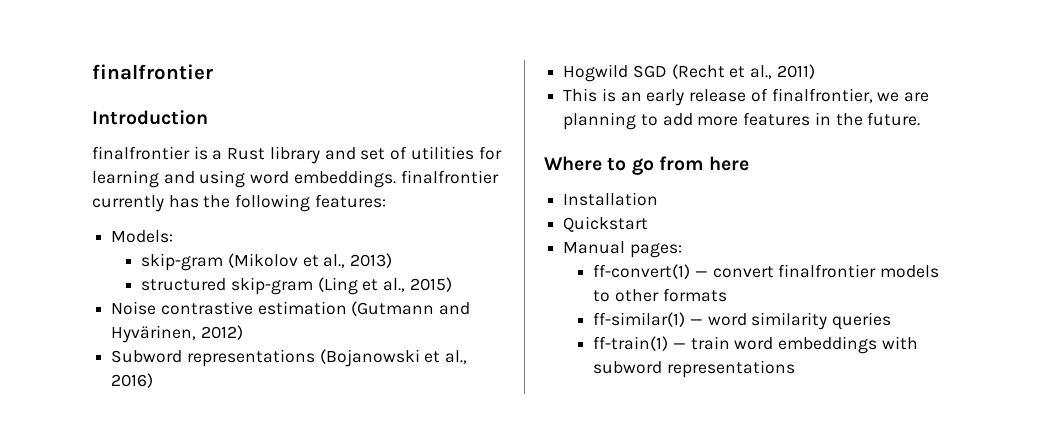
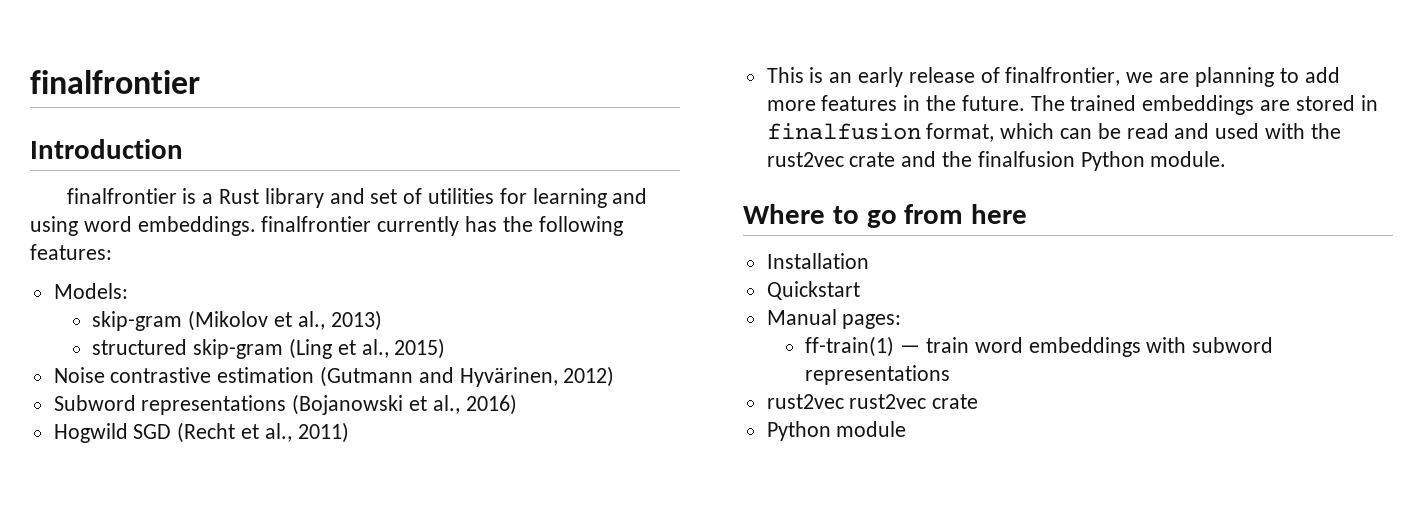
(921, 119) none -> [1030,95,1378,115] [766,123,1341,142] [766,151,1227,171] The trained embeddings are stored in finalfusion format, which can be read and used with the rust2vec crate and the finalfusion Python module.
[593,264,940,279] [593,288,727,302] [593,312,892,330] // ff-convert(1) — convert finalfrontier models to other formats // ff-similar(1) — word similarity queries -> (902, 321) none
(796, 369) none -> [766,394,979,409] [766,421,907,441] // rust2vec rust2vec crate // Python module

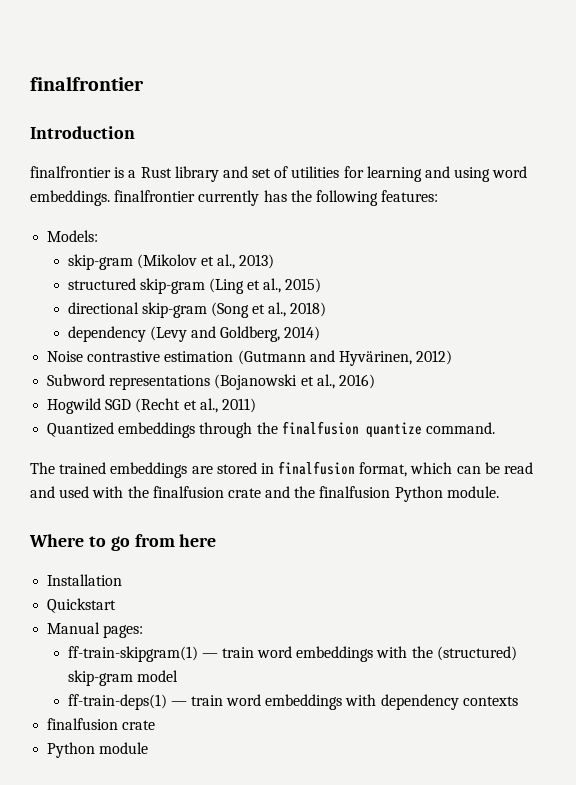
(446, 348) none -> [67,302,327,318] [67,326,321,342] // directional skip-gram (Song et al., 2018) // dependency (Levy and Goldberg, 2014)
[766,67,1340,87] [766,95,1025,111] This is an early release of finalfrontier, we are planning to add more features in the future. -> [47,421,495,438] Quantized embeddings through the finalfusion quantize command. //
[766,152,844,167] rust2vec -> [152,486,224,498] finalfusion
[805,336,1274,357] [805,365,951,385] [766,394,927,409] ff-train(1) — train word embeddings with subword representations // rust2vec rust2vec -> [67,646,517,662] [67,670,178,686] [67,694,518,710] [47,718,119,730] ff-train-skipgram(1) — train word embeddings with the (structured) skip-gram model // ff-train-deps(1) — train word embeddings with dependency contexts // finalfusion

